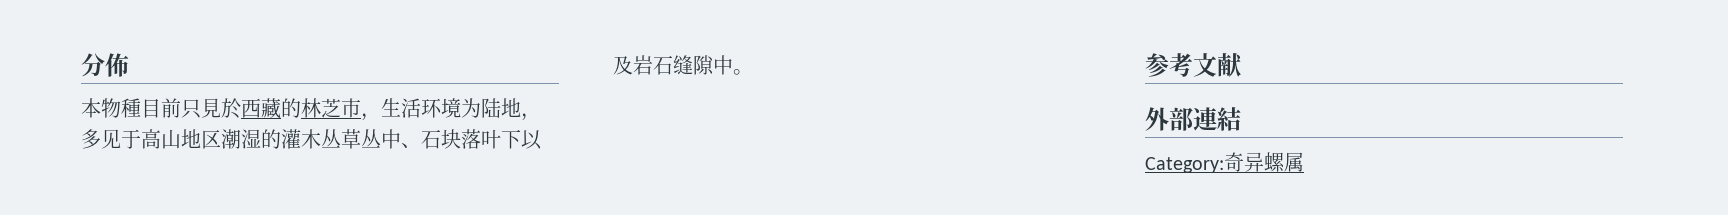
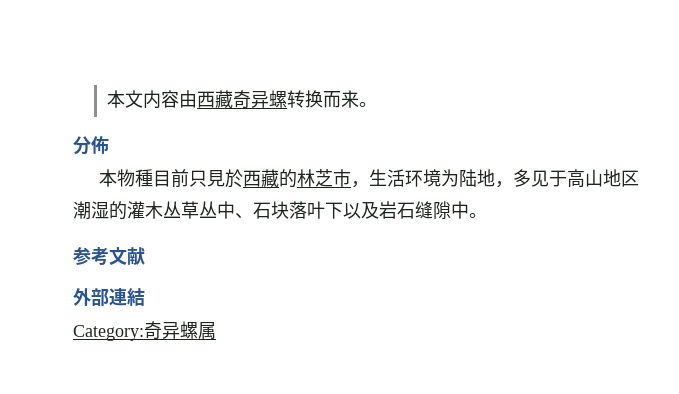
(81, 65) none -> [106,90,377,109] 本文内容由西藏奇异螺转换而来。 //

